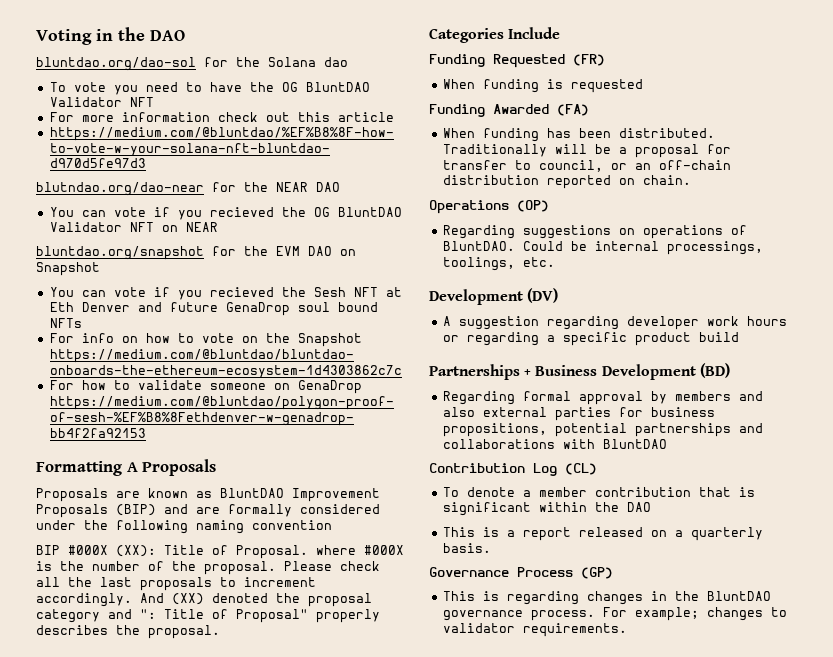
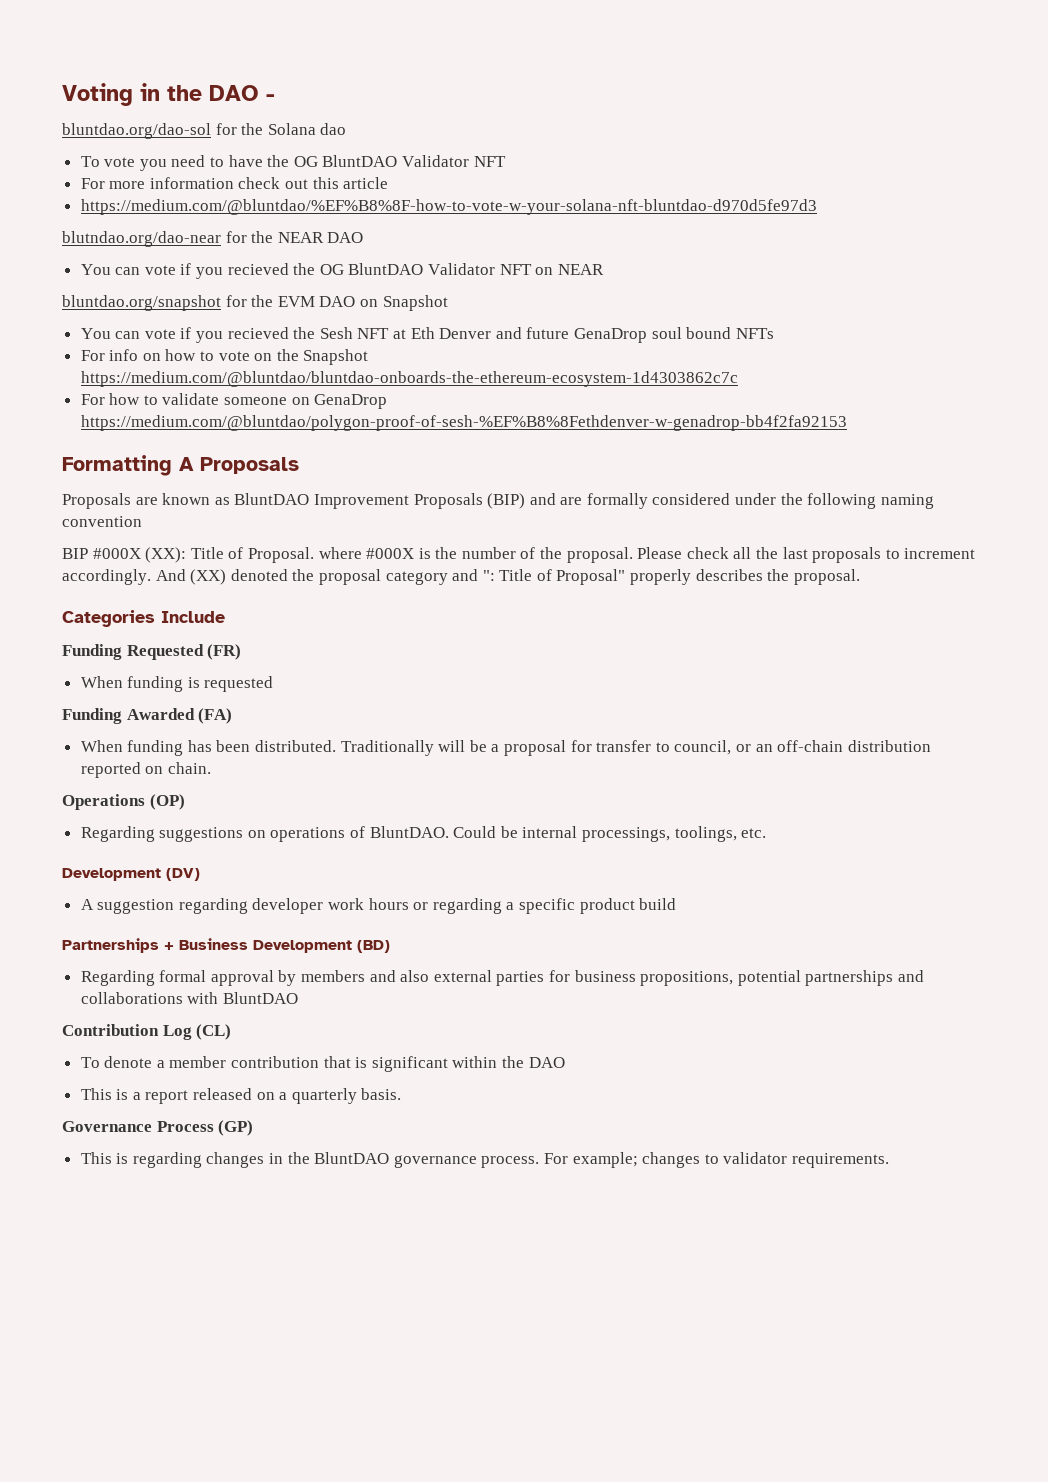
(185, 35) none -> [266,94,275,101] -

